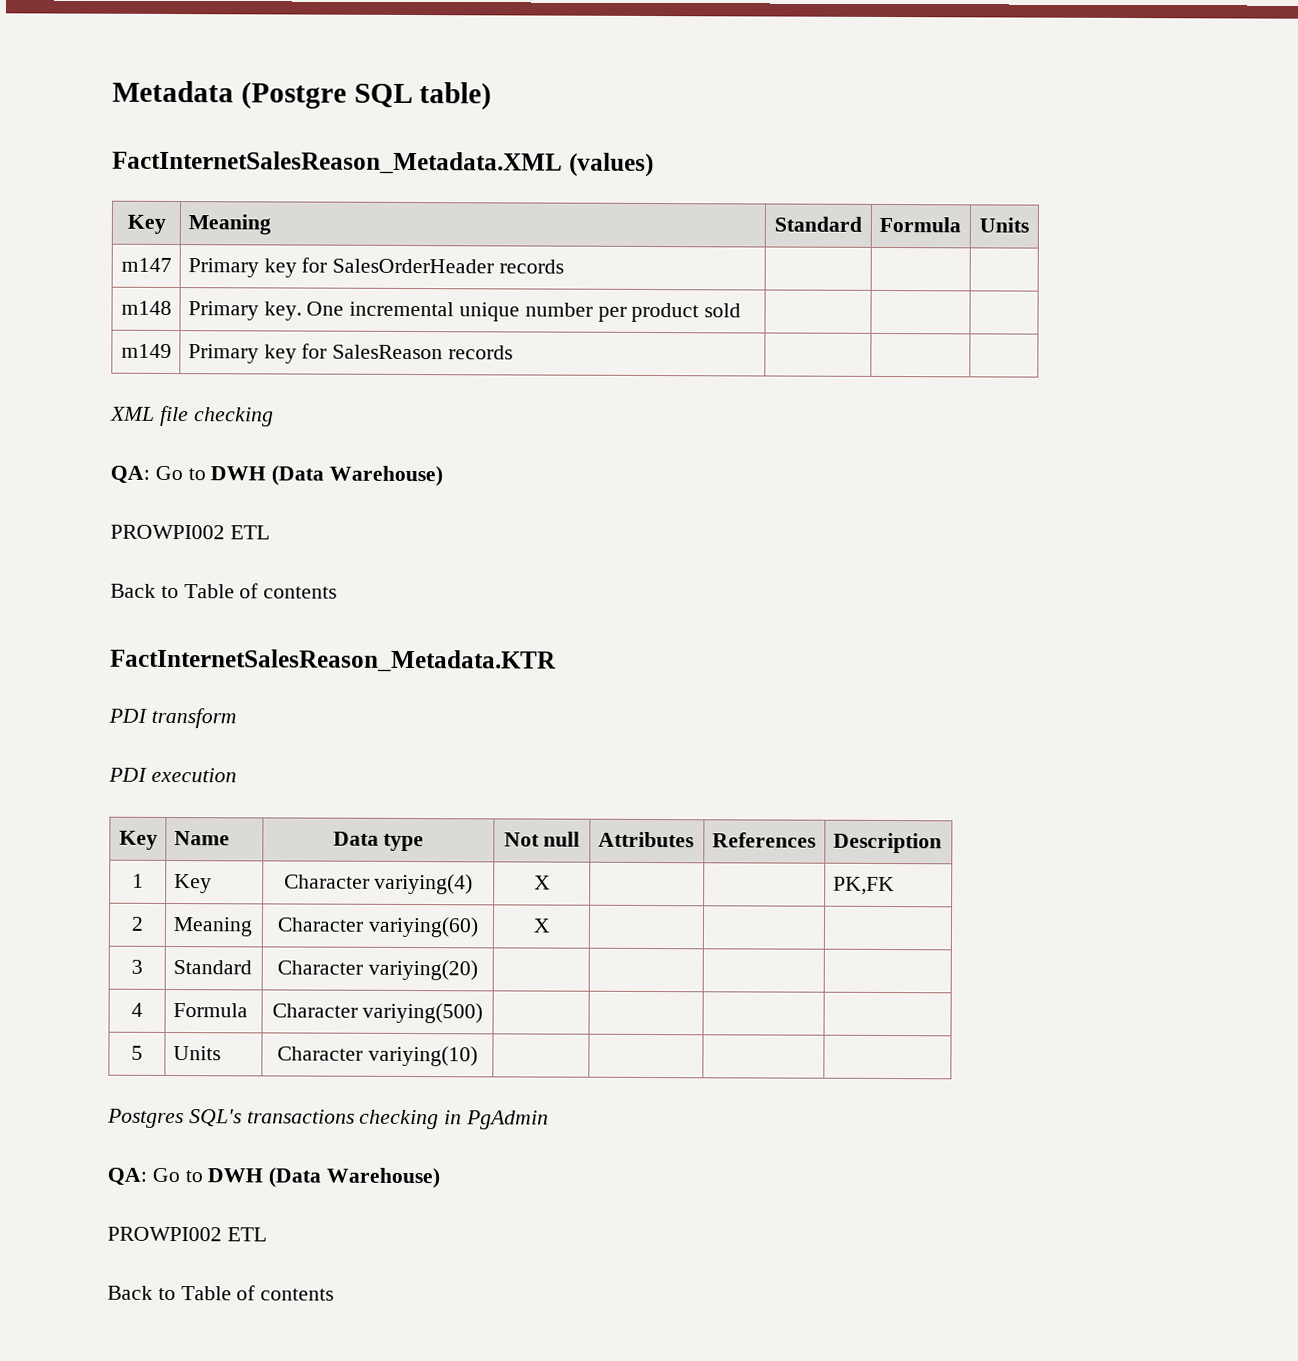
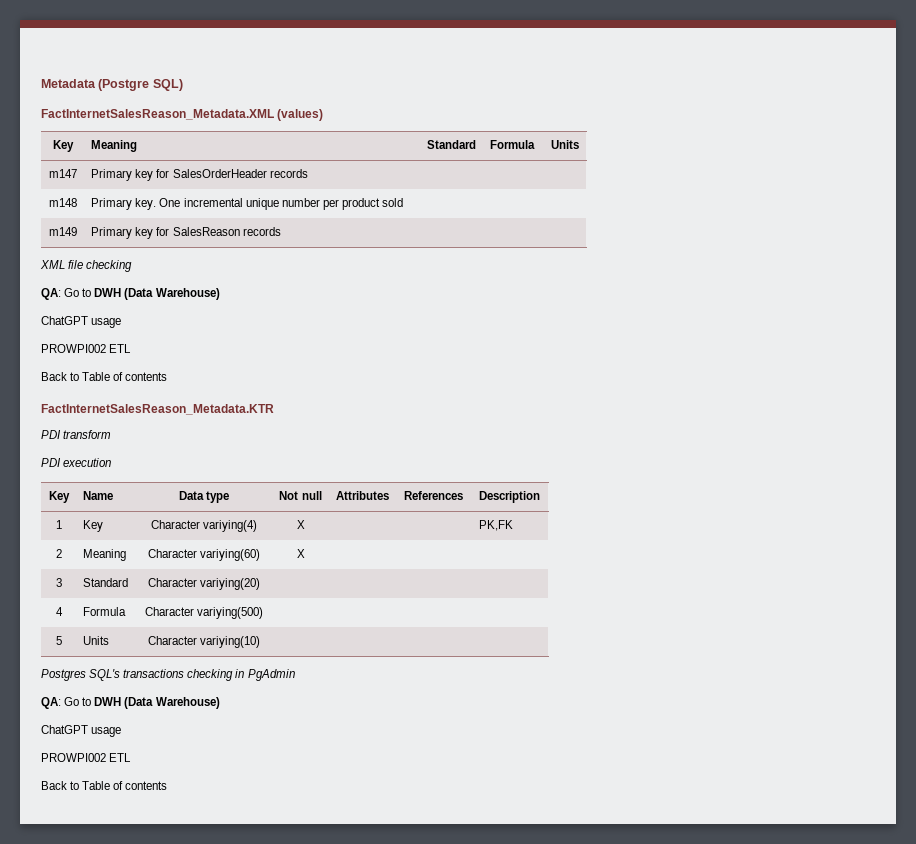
[353,82,493,111] SQL table) -> [152,79,183,91] SQL)
(444, 476) none -> [41,316,122,328] // ChatGPT usage
(441, 1178) none -> [41,725,122,737] // ChatGPT usage

